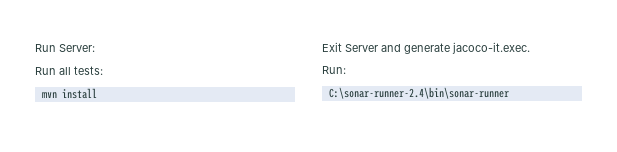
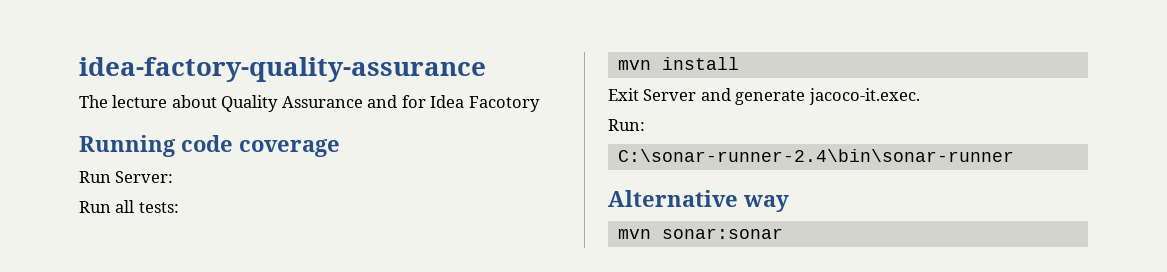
(35, 48) none -> [79,57,486,82] [79,95,540,112] [79,135,340,157] idea-factory-quality-assurance // The lecture about Quality Assurance and for Idea Facotory // Running code coverage //
(509, 93) none -> [608,190,789,212] [617,228,783,239] // Alternative way // mvn sonar:sonar

